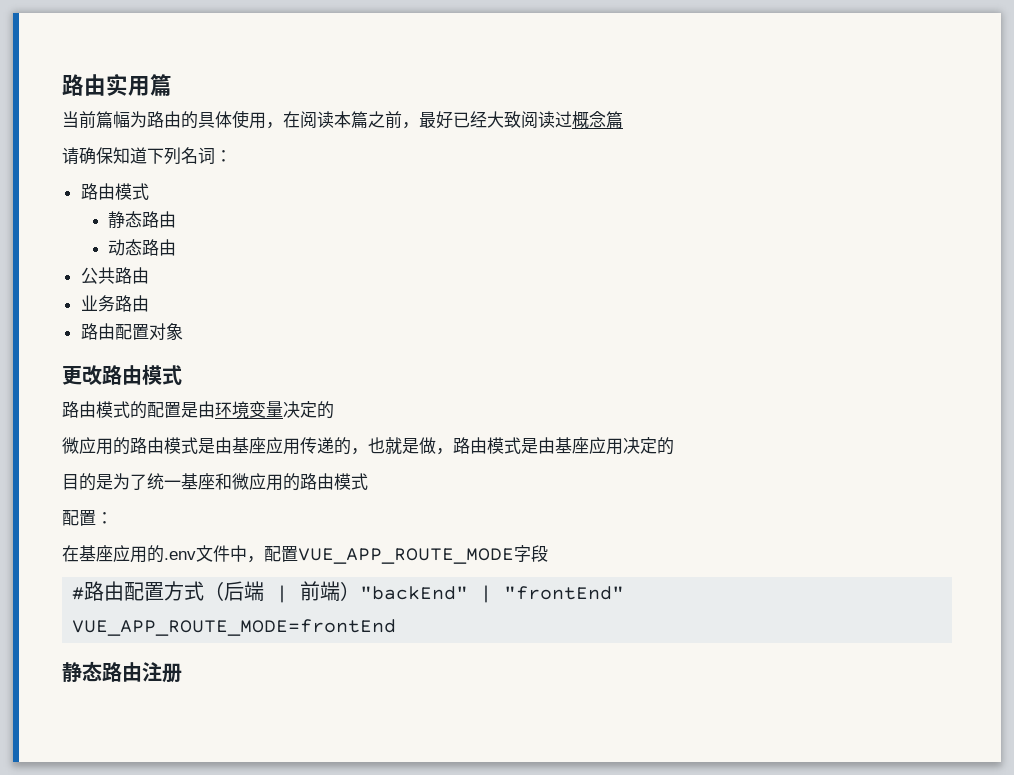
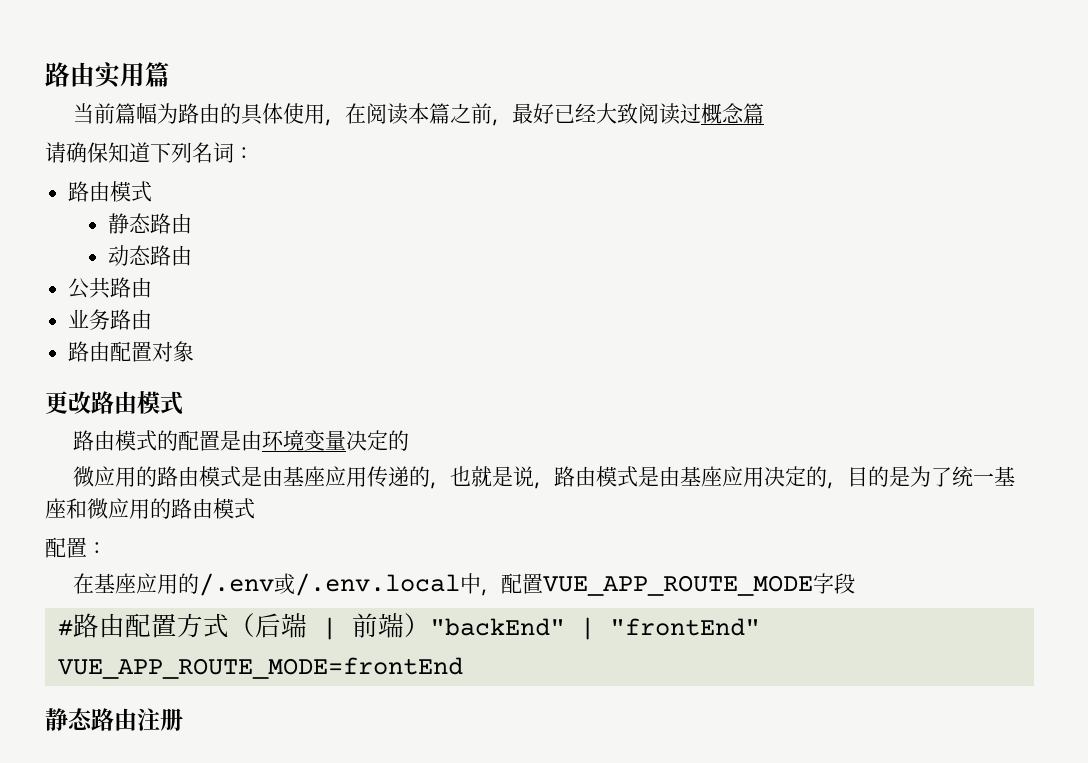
[419,437,436,454] 做 -> [512,466,534,487] 说
(674, 446) // -> [826,482,847,489] ，
[164,545,230,562] .env文件 -> [198,573,460,596] /.env或/.env.local

